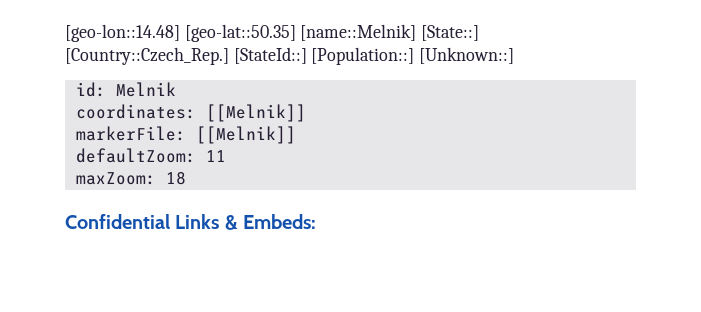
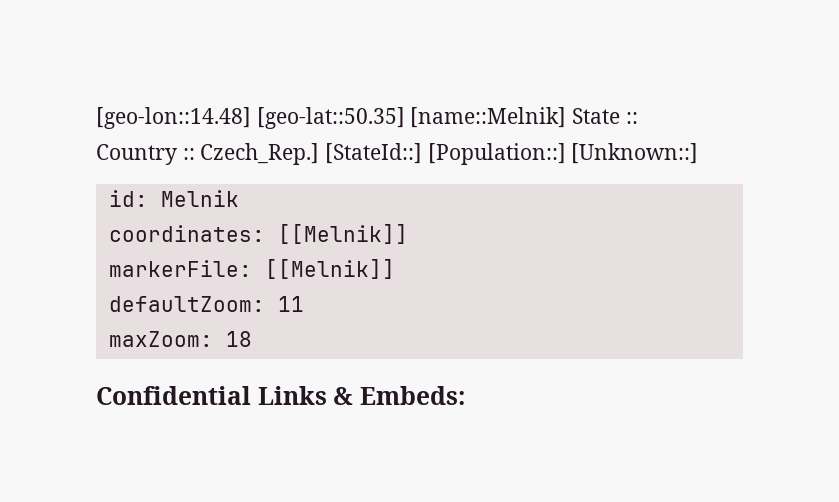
[421,25,480,41] [65,47,229,65] [State::] [Country::Czech_Rep.] -> [572,108,638,124] [96,143,320,165] State :: // Country :: Czech_Rep.]

